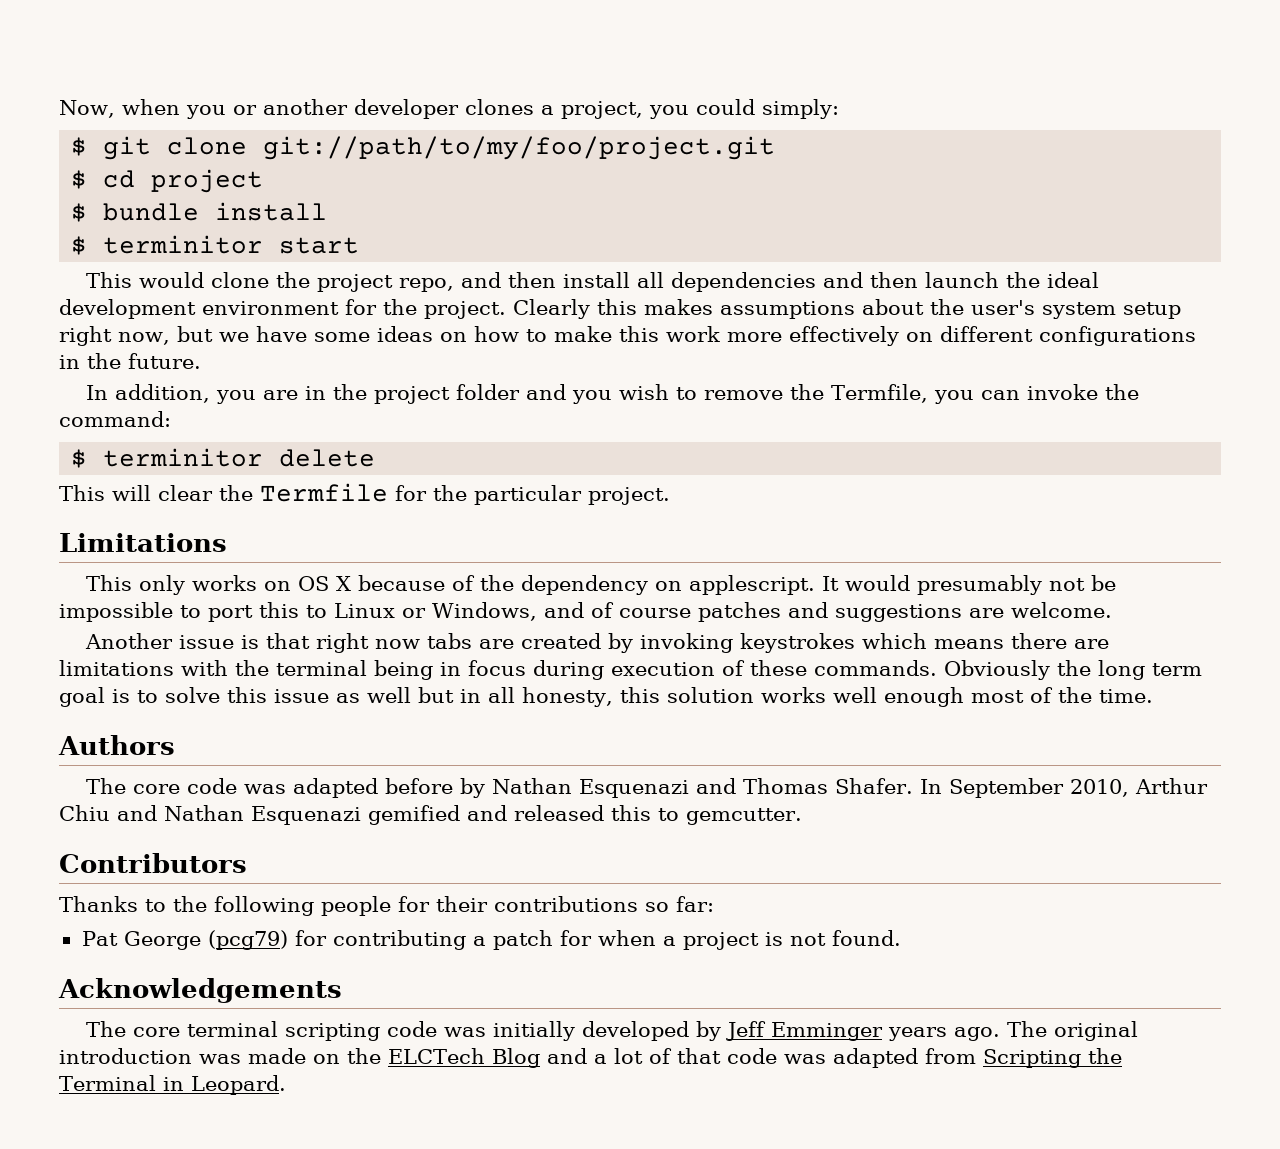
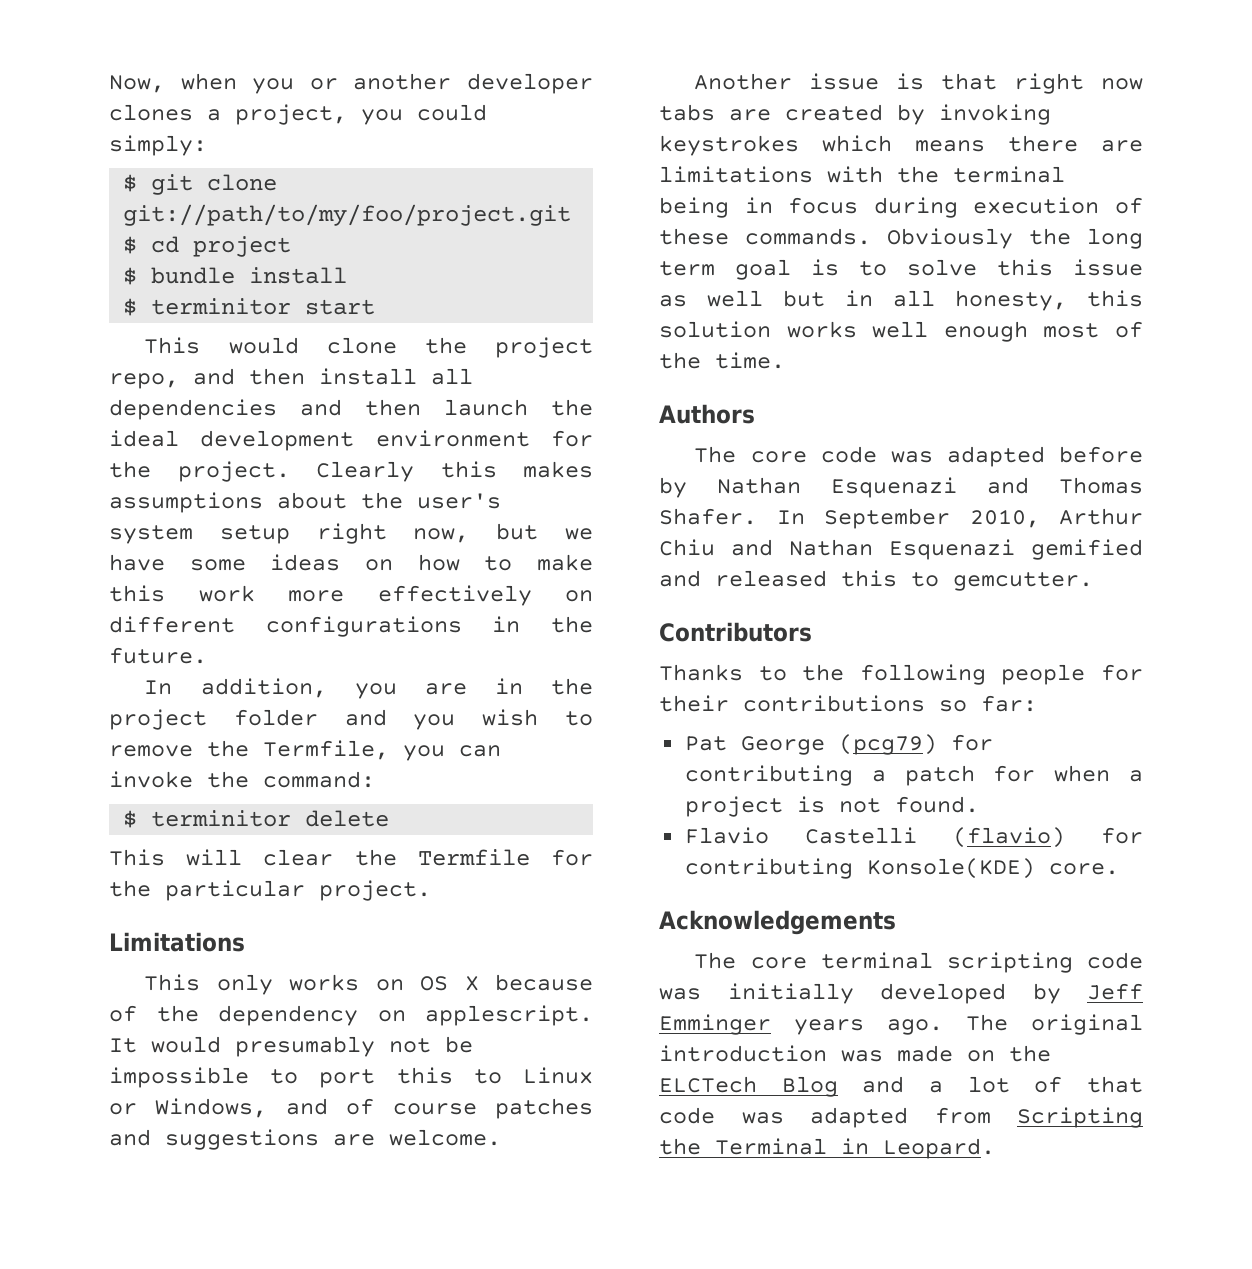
(901, 938) none -> [684,827,1143,848] [684,858,1119,879] // Flavio Castelli (flavio) for contributing Konsole(KDE) core.

